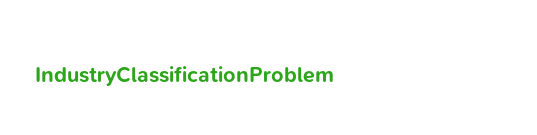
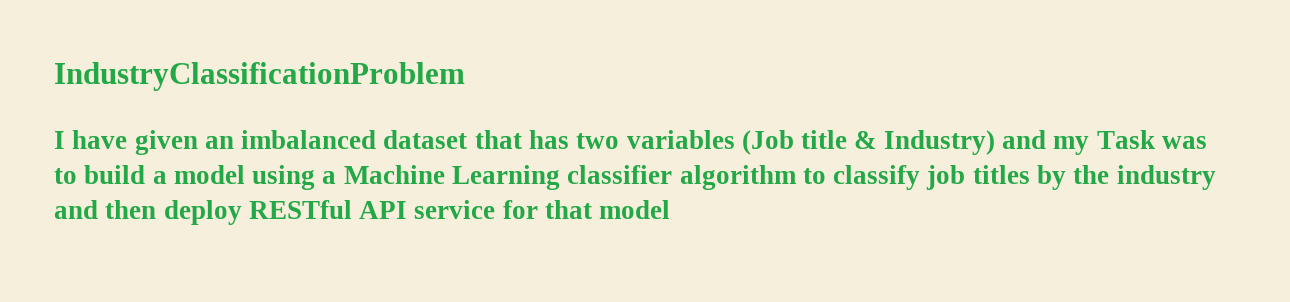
(334, 76) none -> [54,130,1207,155] [54,165,1216,190] [54,200,671,225] // I have given an imbalanced dataset that has two variables (Job title & Industry) and my Task was to build a model using a Machine Learning classifier algorithm to classify job titles by the industry and then deploy RESTful API service for that model

